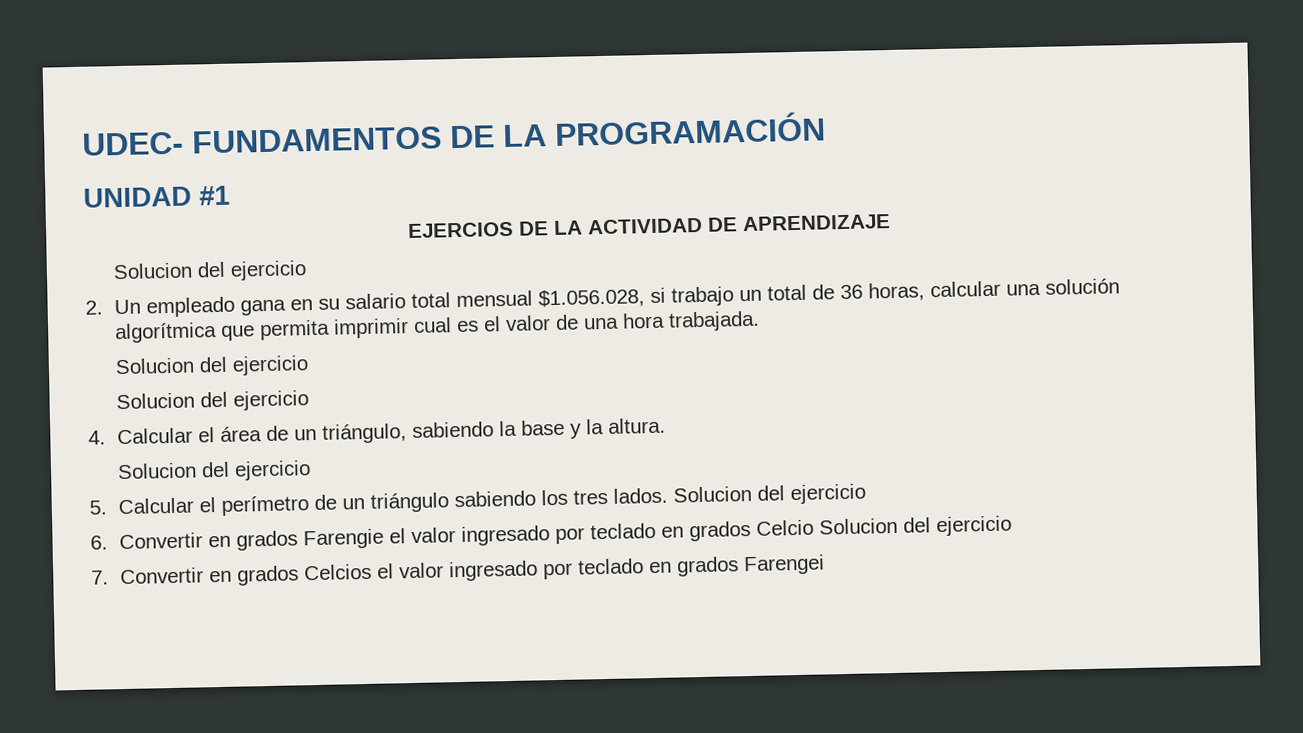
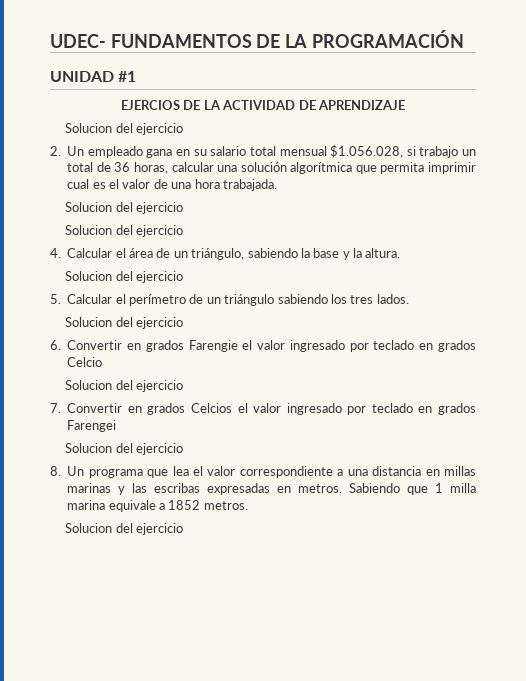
(669, 495) none -> (409, 299) //
(815, 527) none -> (103, 362) //
(826, 565) none -> [65,443,183,455] [50,466,477,478] [67,483,477,495] [67,500,248,512] [65,523,183,535] // Solucion del ejercicio // 8. Un programa que lea el valor correspondiente a una distancia en millas marinas y las escribas expresadas en metros. Sabiendo que 1 milla marina equivale a 1852 metros. // Solucion del ejercicio

